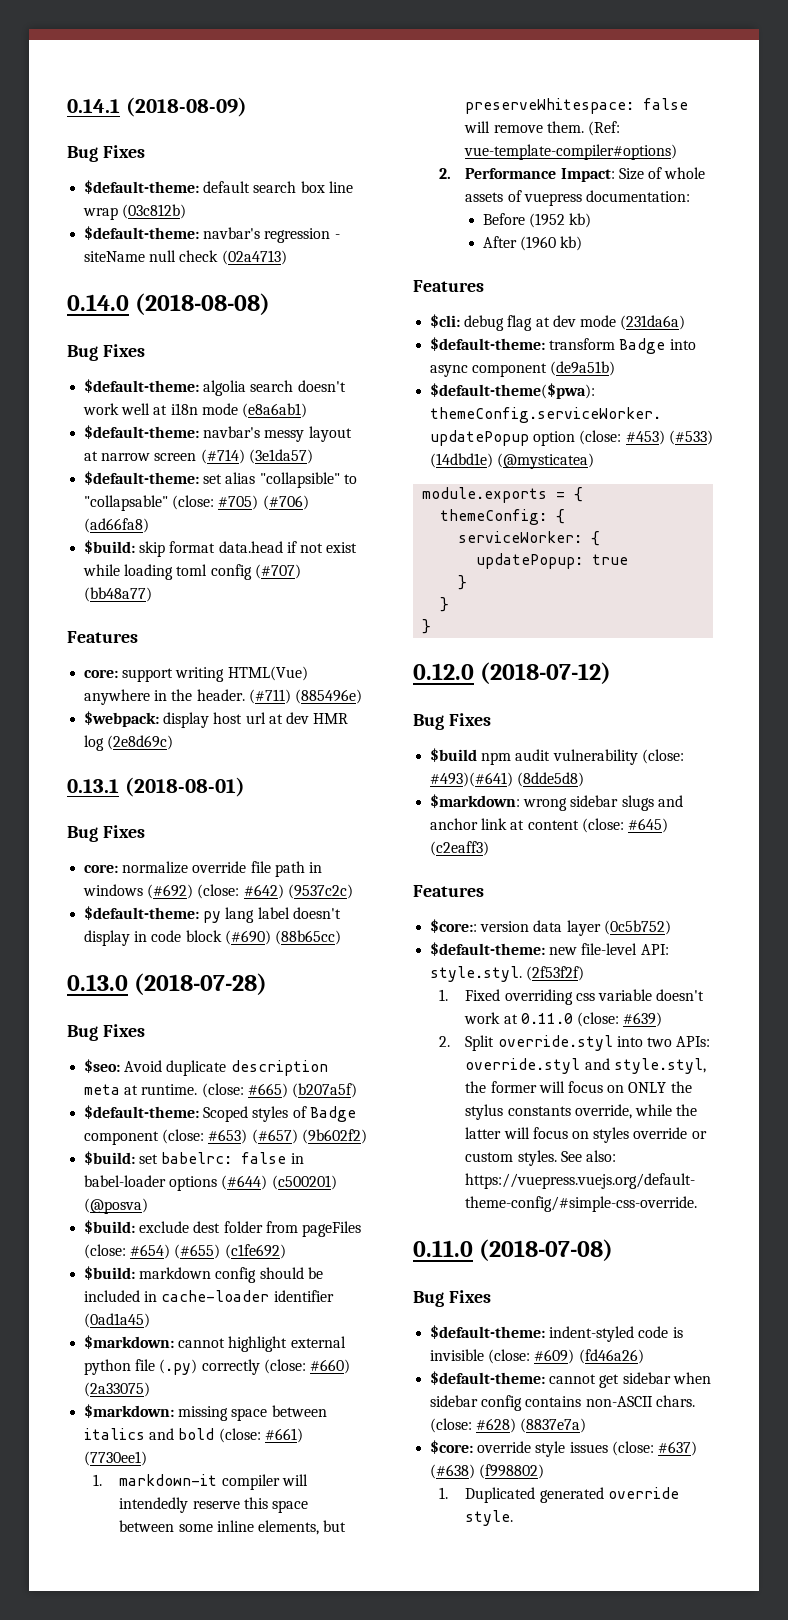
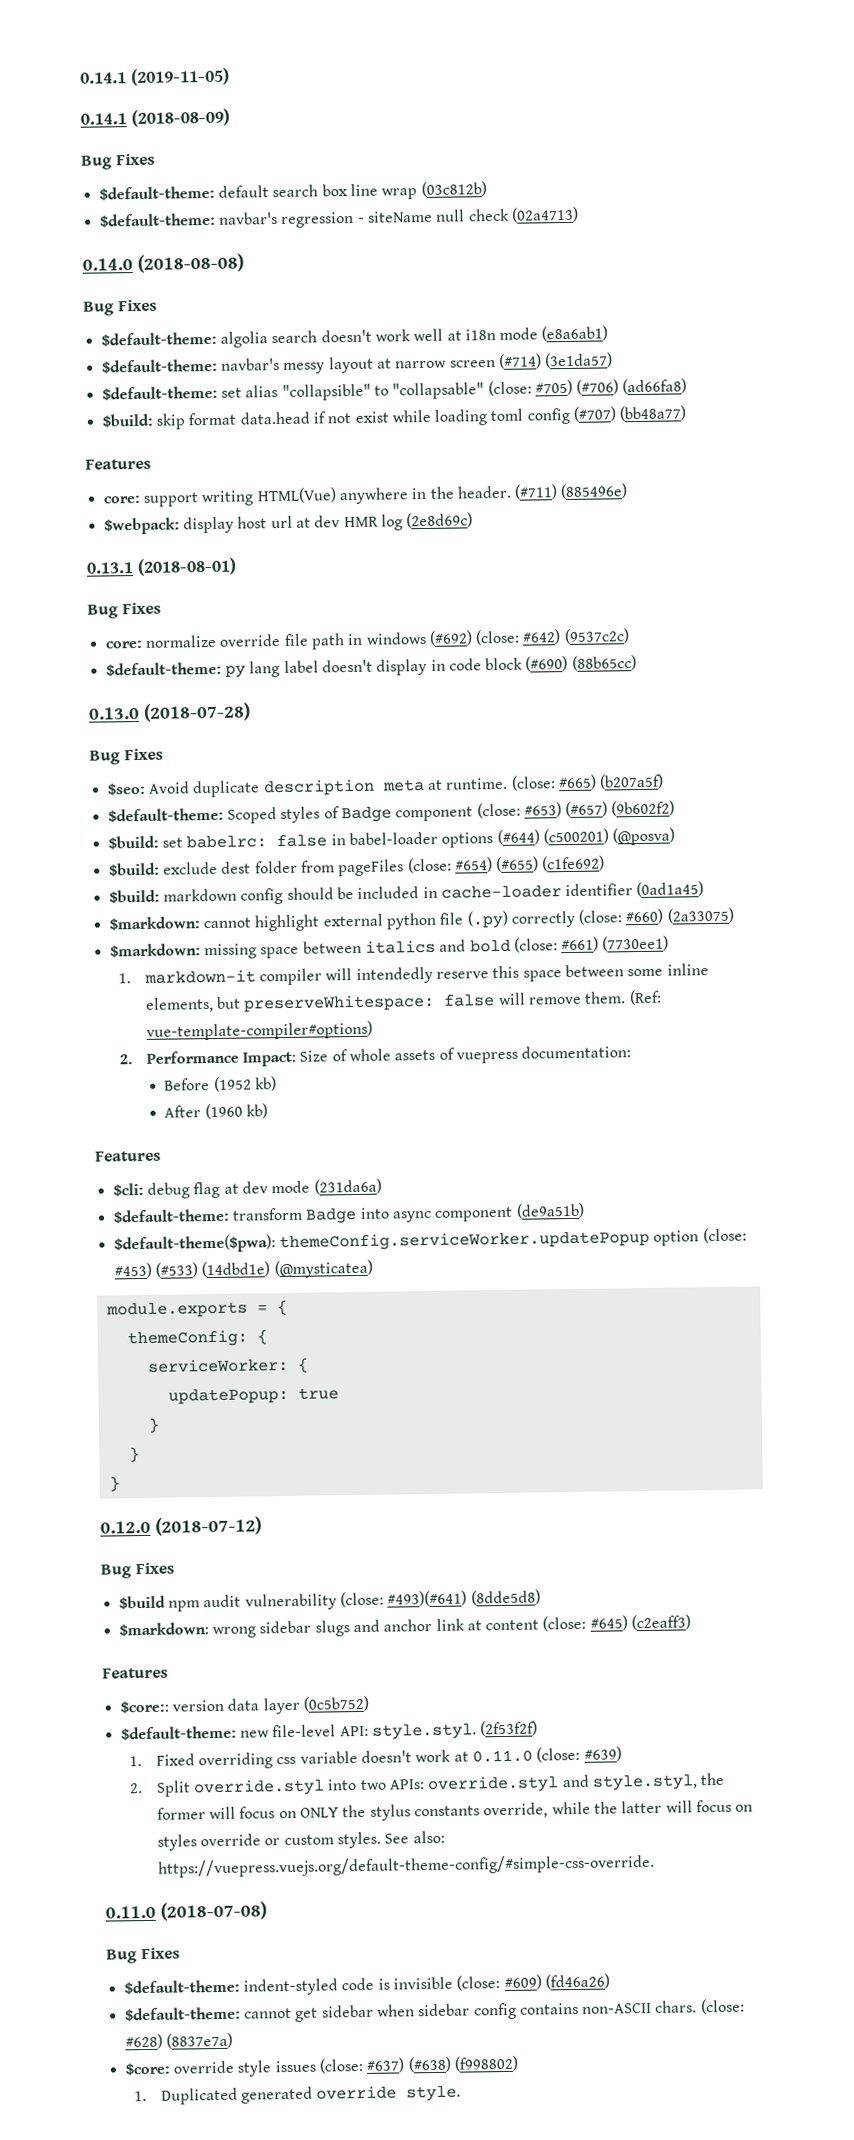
[67,99,120,113] 0.14.1 -> [80,67,230,87] [80,113,127,125] 0.14.1 (2019-11-05) // 0.14.1

